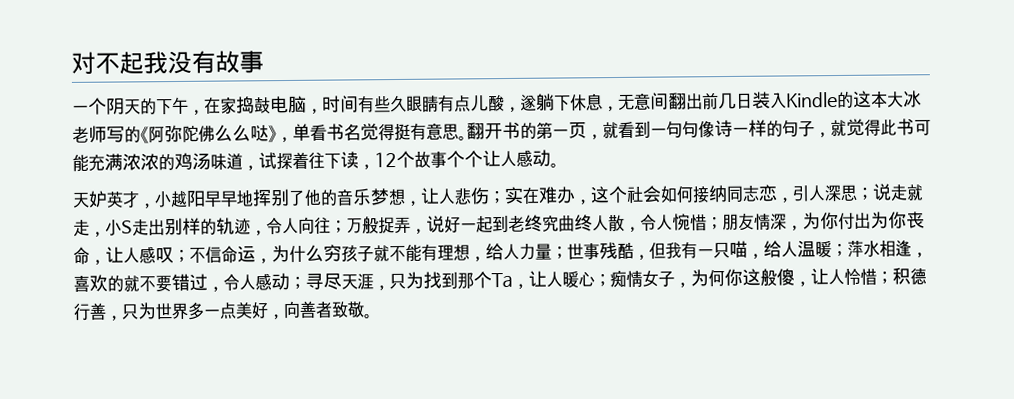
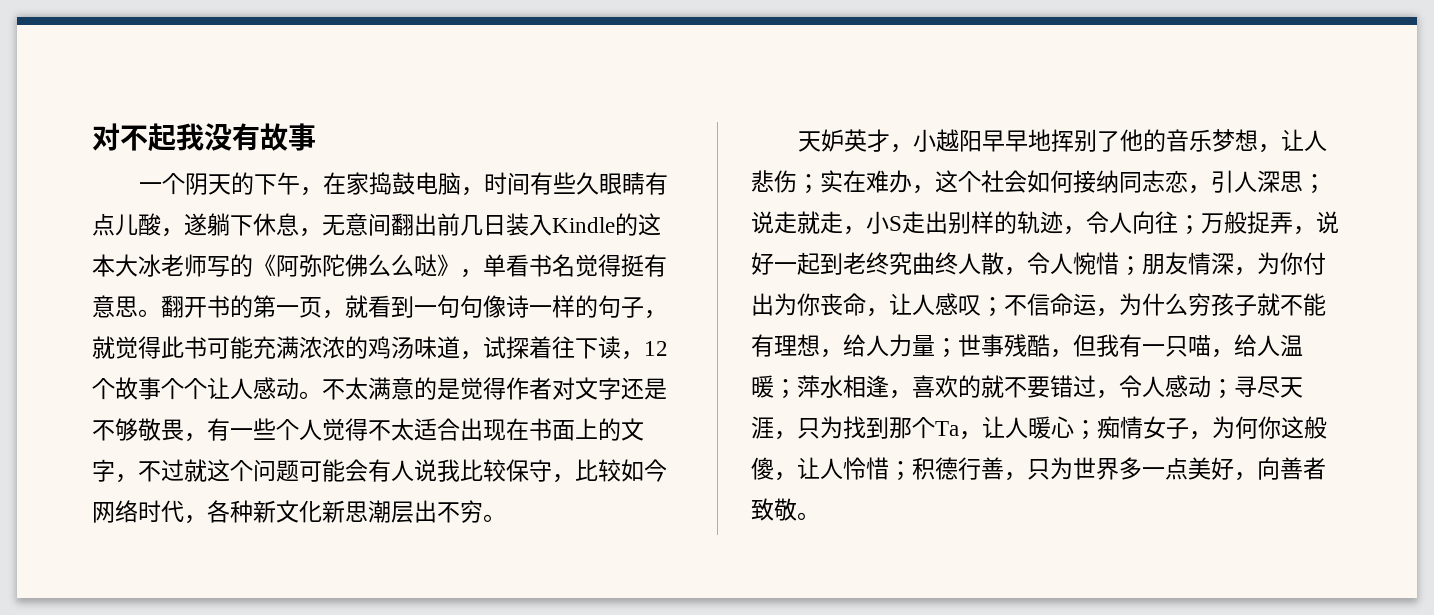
(559, 165) none -> [322,377,667,400] [92,418,644,442] [92,459,667,483] [92,500,506,524] 不太满意的是觉得作者对文字还是不够敬畏，有一些个人觉得不太适合出现在书面上的文字，不过就这个问题可能会有人说我比较保守，比较如今网络时代，各种新文化新思潮层出不穷。

